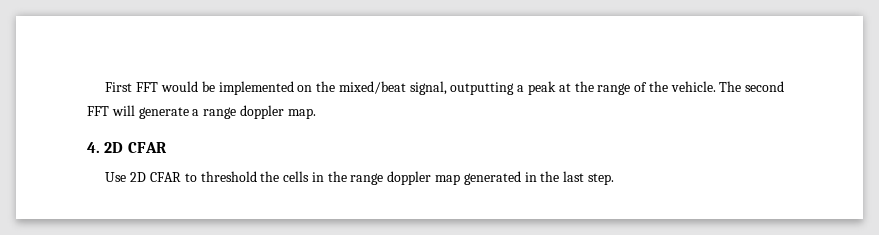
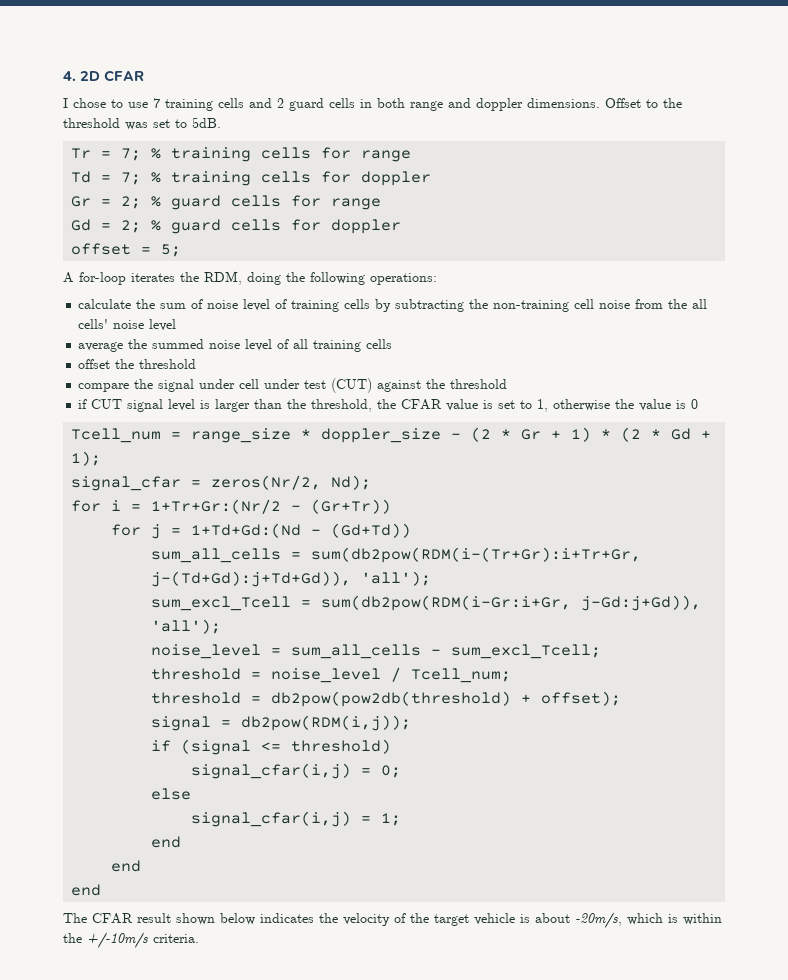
[105,81,785,95] [87,105,316,119] [87,142,167,153] [105,171,614,185] First FFT would be implemented on the mixed/beat signal, outputting a peak at the range of the vehicle. The second FFT will generate a range doppler map. // 4. 2D CFAR // Use 2D CFAR to threshold the cells in the range doppler map generated in the last step. -> [63,70,145,82] [63,98,682,111] [63,117,221,130] [71,147,412,162] [71,171,432,186] [71,195,382,210] [71,219,402,234] [71,243,182,257] [63,271,437,285] [78,299,708,312] [78,319,177,331] [78,339,393,352] [78,359,197,369] [78,378,508,393] [78,399,699,412] [71,427,712,443] [71,451,102,466] [71,475,372,491] [71,499,392,514] [111,523,412,539] [151,547,642,563] [151,571,432,587] [151,595,702,611] [151,619,222,634] [151,644,602,659] [151,667,512,683] [151,691,622,707] [151,715,412,731] [151,739,392,755] [191,763,402,779] [151,788,192,800] [191,811,402,827] [151,836,182,848] [111,860,142,872] [71,884,102,896] [63,912,722,928] [63,932,199,948] 4. 2D CFAR // I chose to use 7 training cells and 2 guard cells in both range and doppler dimensions. Offset to the threshold was set to 5dB. // Tr = 7; % training cells for range // Td = 7; % training cells for doppler // Gr = 2; % guard cells for range // Gd = 2; % guard cells for doppler // offset = 5; // A for-loop iterates the RDM, doing the following operations: // calculate the sum of noise level of training cells by subtracting the non-training cell noise from the all cells' noise level // average the summed noise level of all training cells // offset the threshold // compare the signal under cell under test (CUT) against the threshold // if CUT signal level is larger than the threshold, the CFAR value is set to 1, otherwise the value is 0 // Tcell_num = range_size * doppler_size - (2 * Gr + 1) * (2 * Gd + 1); // signal_cfar = zeros(Nr/2, Nd); // for i = 1+Tr+Gr:(Nr/2 - (Gr+Tr)) // for j = 1+Td+Gd:(Nd - (Gd+Td)) // sum_all_cells = sum(db2pow(RDM(i-(Tr+Gr):i+Tr+Gr, j-(Td+Gd):j+Td+Gd)), 'all'); // sum_excl_Tcell = sum(db2pow(RDM(i-Gr:i+Gr, j-Gd:j+Gd)), 'all'); // noise_level = sum_all_cells - sum_excl_Tcell; // threshold = noise_level / Tcell_num; // threshold = db2pow(pow2db(threshold) + offset); // signal = db2pow(RDM(i,j)); // if (signal <= threshold) // signal_cfar(i,j) = 0; // else // signal_cfar(i,j) = 1; // end // end // end // The CFAR result shown below indicates the velocity of the target vehicle is about -20m/s, which is within the +/-10m/s criteria.

